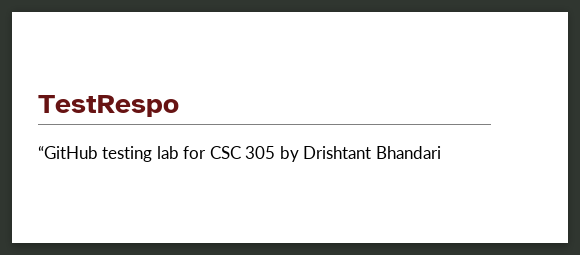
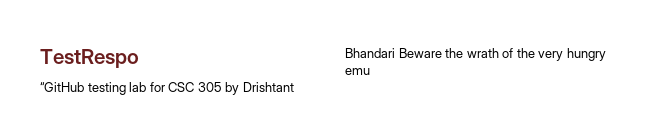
(441, 152) none -> [398,48,606,61] [345,68,370,75] Beware the wrath of the very hungry emu

